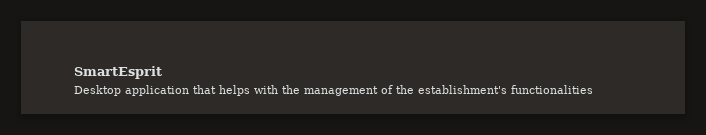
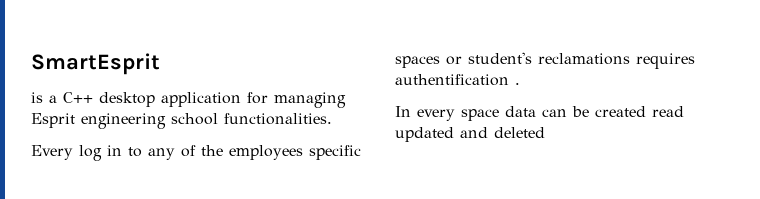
[74,85,593,96] Desktop application that helps with the management of the establishment's functionalities -> [31,92,346,108] [31,113,332,129] [31,145,361,161] [395,52,695,69] [395,74,520,86] [395,106,684,121] [395,127,545,142] is a C++ desktop application for managing Esprit engineering school functionalities. // Every log in to any of the employees specific spaces or student's reclamations requires authentification . // In every space data can be created read updated and deleted

